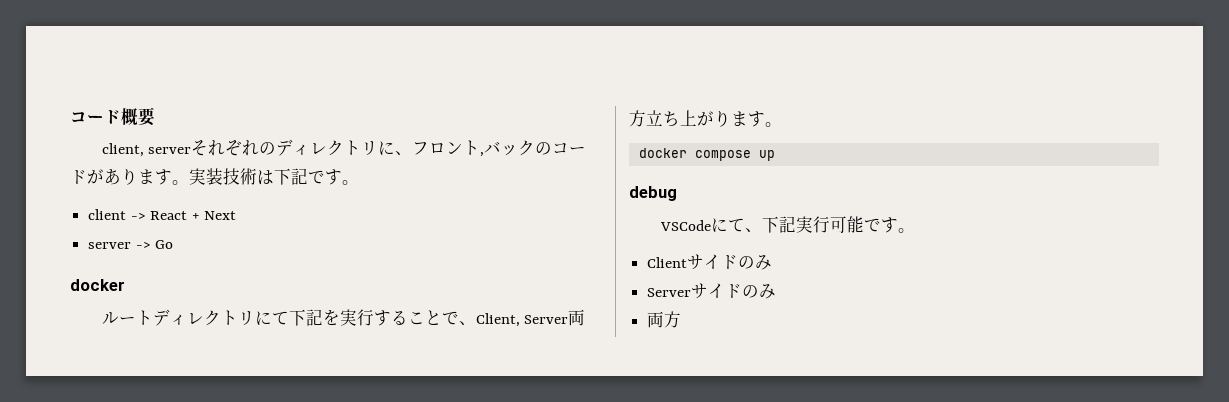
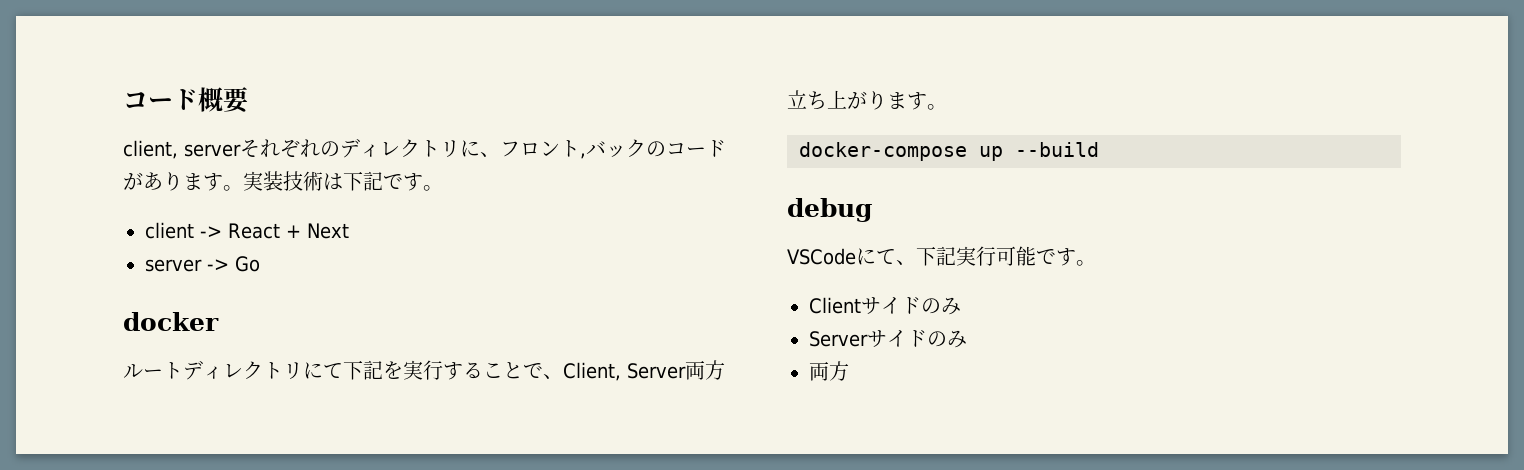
[638,148,751,161] docker compose -> [799,142,967,161] docker-compose
(775, 155) none -> [1015,142,1099,157] --build

